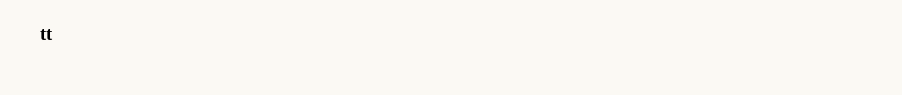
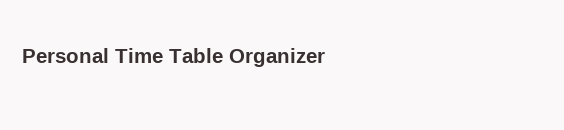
[40,29,53,40] tt -> [22,48,325,67] Personal Time Table Organizer

